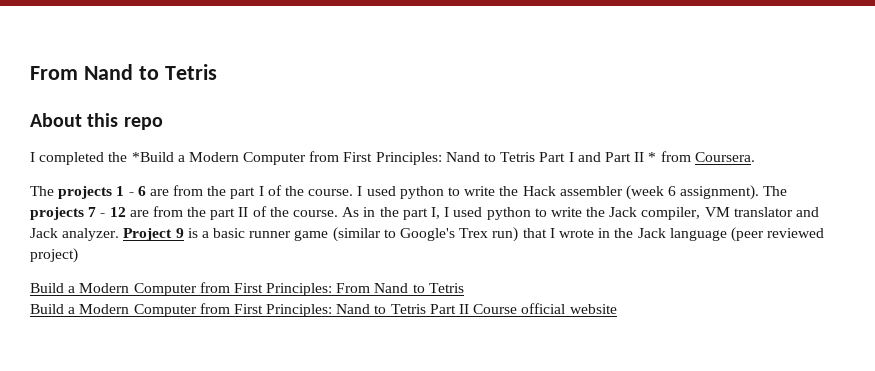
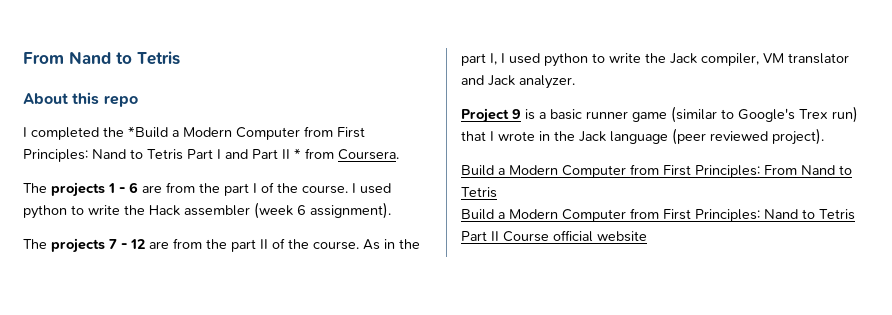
(760, 192) none -> (391, 210) //
(120, 234) none -> (575, 82) //
[30,248,78,263] project) -> [772,128,824,145] project).

